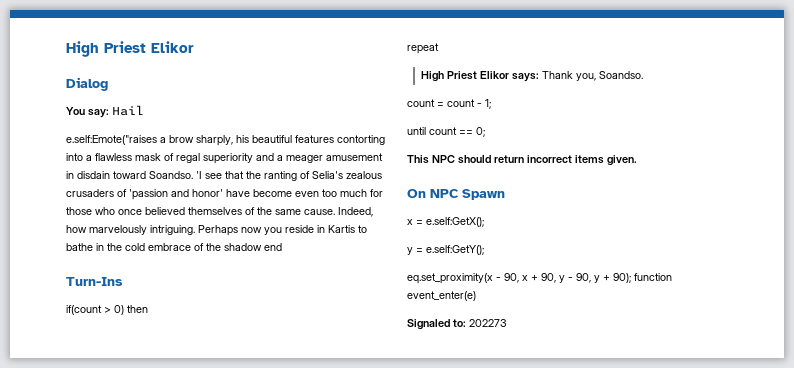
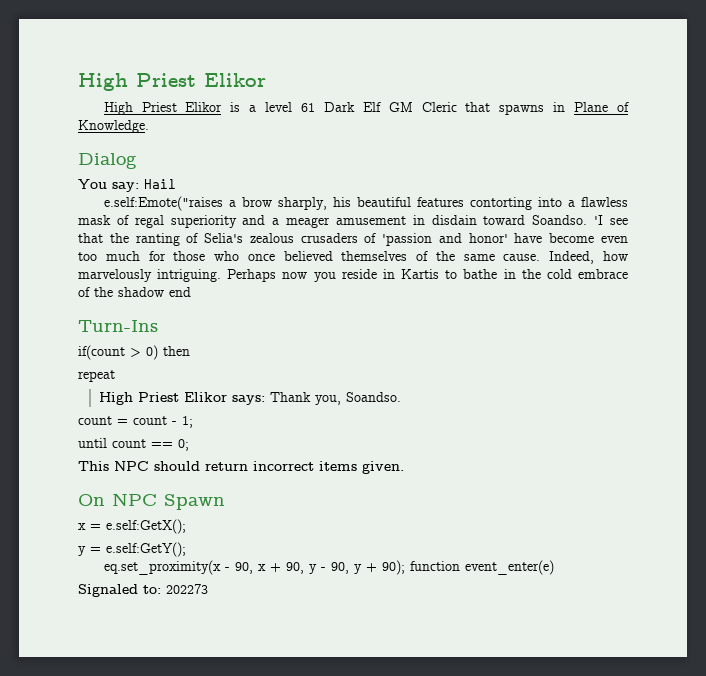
[66,41,194,57] High Priest Elikor -> [78,73,266,91] [103,102,629,115] [78,120,149,133] High Priest Elikor // High Priest Elikor is a level 61 Dark Elf GM Cleric that spawns in Plane of Knowledge.

